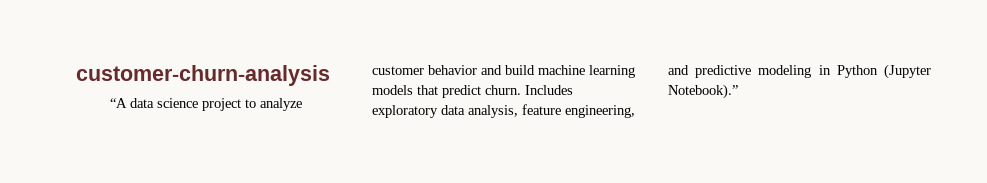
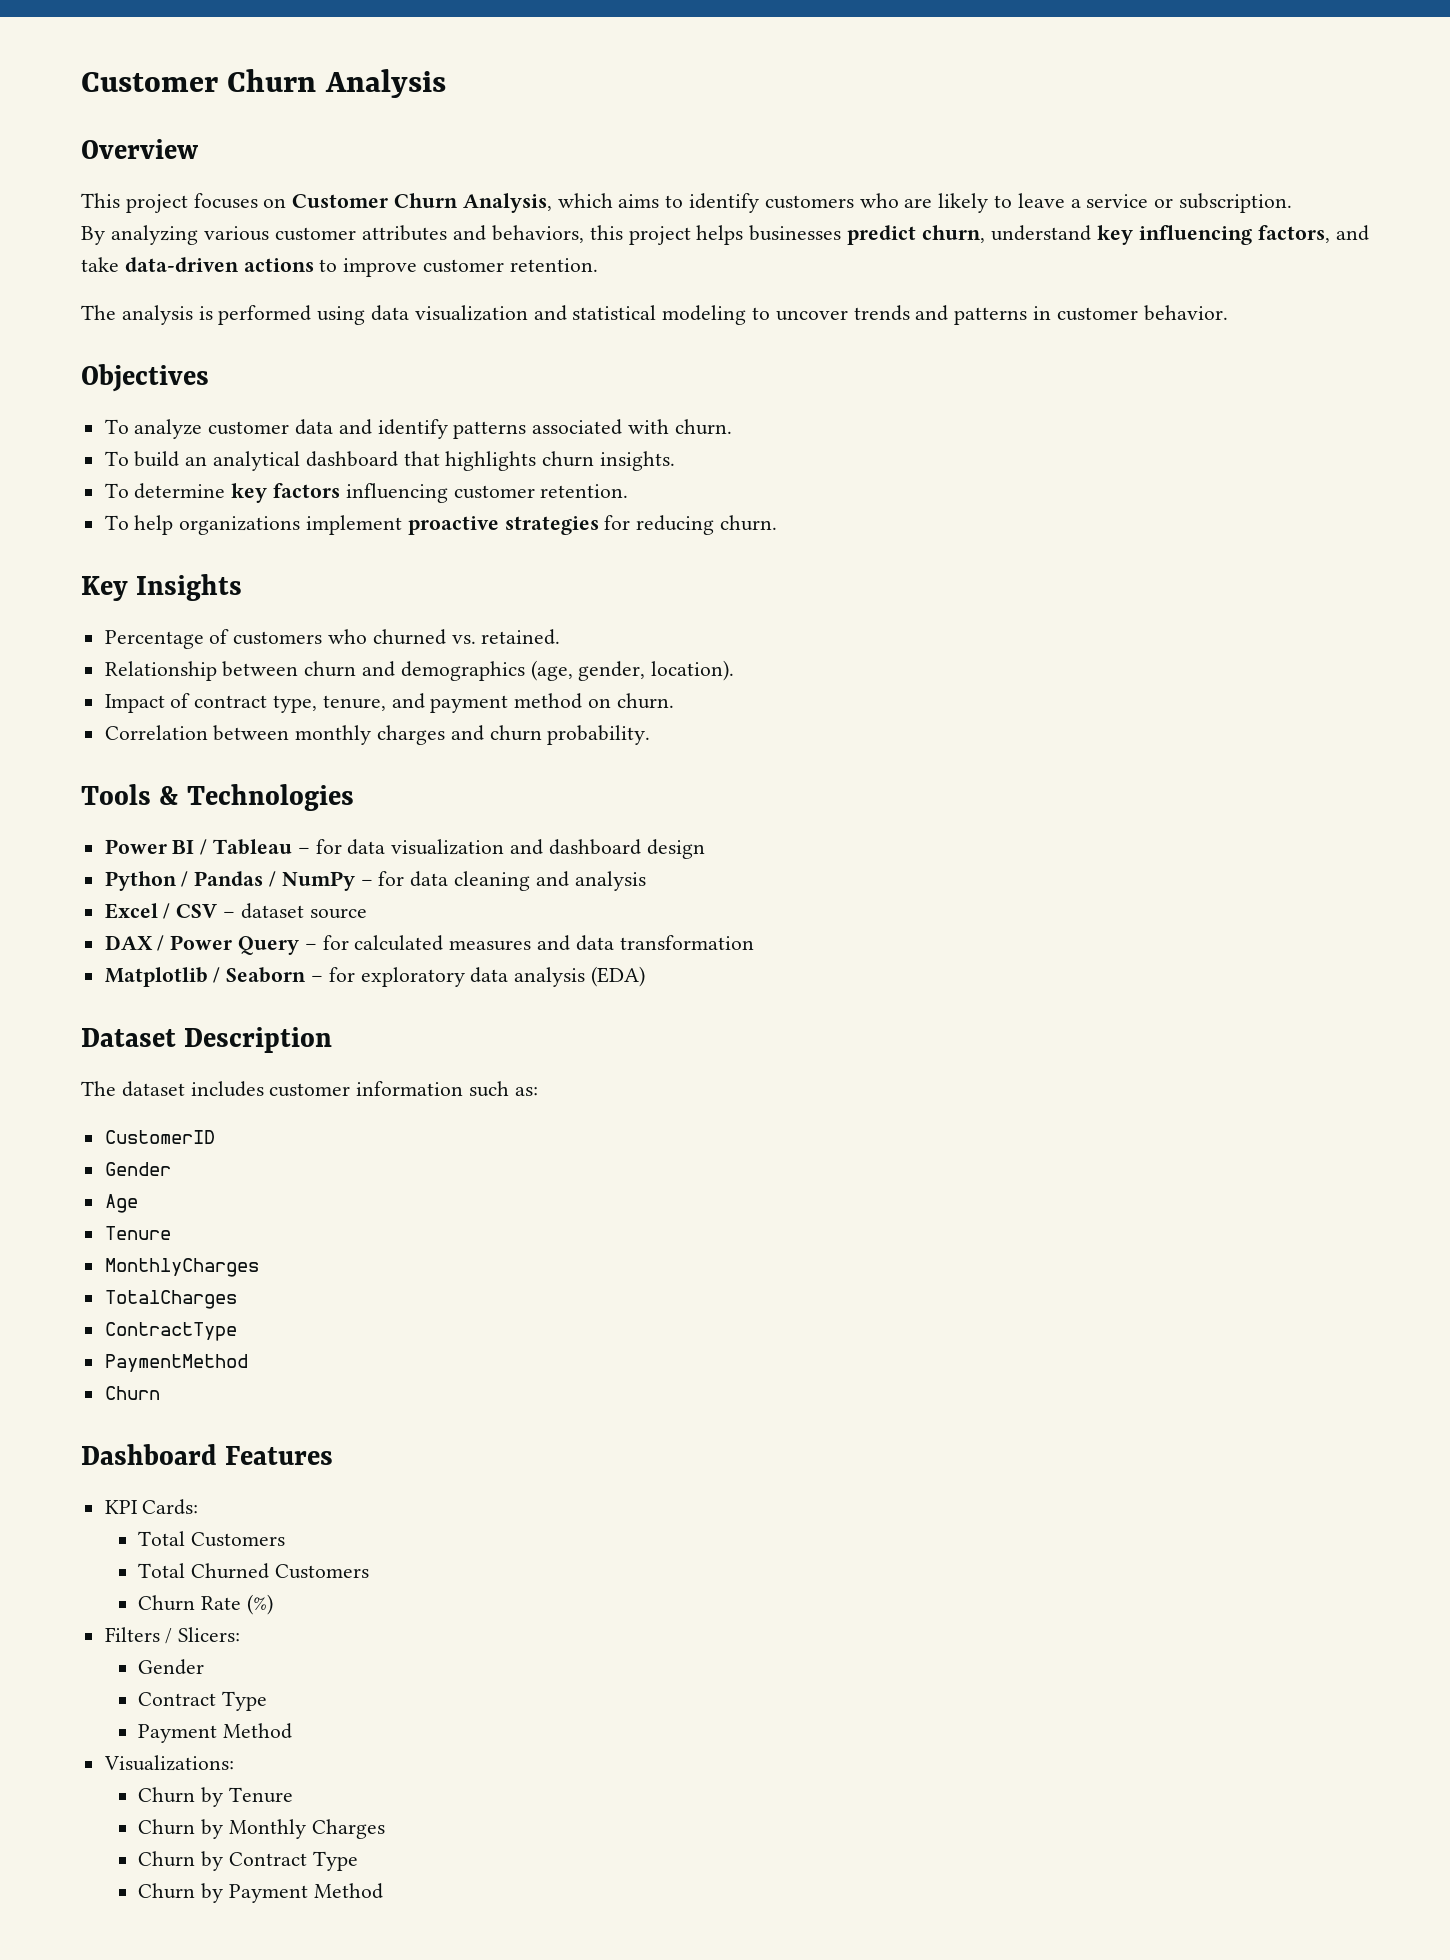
[76,65,330,86] [109,98,302,111] [372,65,635,78] [372,85,573,98] [372,104,635,118] [668,64,931,79] [668,84,738,99] customer-churn-analysis // “A data science project to analyze customer behavior and build machine learning models that predict churn. Includes exploratory data analysis, feature engineering, and predictive modeling in Python (Jupyter Notebook).” -> [81,69,446,98] [81,139,198,159] [81,193,1293,213] [81,225,1369,245] [81,257,598,277] [81,305,1228,325] [81,364,209,392] [104,419,732,439] [104,451,676,471] [104,483,629,503] [104,515,778,535] [81,574,243,601] [104,629,561,649] [104,660,735,681] [104,693,674,713] [104,725,651,745] [81,784,354,811] [104,839,705,859] [104,871,646,891] [104,903,367,919] [104,935,754,955] [104,966,646,987] [81,1027,333,1053] [81,1081,538,1097] [104,1130,215,1144] [104,1162,171,1176] [104,1194,138,1213] [104,1226,171,1240] [104,1258,259,1277] [104,1290,237,1309] [104,1322,237,1341] [104,1354,248,1372] [104,1386,160,1400] [81,1444,334,1465] [104,1499,199,1515] [138,1531,285,1547] [138,1563,369,1579] [138,1594,273,1615] [104,1627,241,1644] [138,1659,205,1675] [138,1691,267,1711] [138,1723,292,1743] [103,1755,234,1771] [138,1787,293,1807] [138,1819,385,1839] [138,1851,358,1871] [138,1883,383,1903] Customer Churn Analysis // Overview // This project focuses on Customer Churn Analysis, which aims to identify customers who are likely to leave a service or subscription. // By analyzing various customer attributes and behaviors, this project helps businesses predict churn, understand key influencing factors, and take data-driven actions to improve customer retention. // The analysis is performed using data visualization and statistical modeling to uncover trends and patterns in customer behavior. // Objectives // To analyze customer data and identify patterns associated with churn. // To build an analytical dashboard that highlights churn insights. // To determine key factors influencing customer retention. // To help organizations implement proactive strategies for reducing churn. // Key Insights // Percentage of customers who churned vs. retained. // Relationship between churn and demographics (age, gender, location). // Impact of contract type, tenure, and payment method on churn. // Correlation between monthly charges and churn probability. // Tools & Technologies // Power BI / Tableau – for data visualization and dashboard design // Python / Pandas / NumPy – for data cleaning and analysis // Excel / CSV – dataset source // DAX / Power Query – for calculated measures and data transformation // Matplotlib / Seaborn – for exploratory data analysis (EDA) // Dataset Description // The dataset includes customer information such as: // CustomerID // Gender // Age // Tenure // MonthlyCharges // TotalCharges // ContractType // PaymentMethod // Churn // Dashboard Features // KPI Cards: // Total Customers // Total Churned Customers // Churn Rate (%) // Filters / Slicers: // Gender // Contract Type // Payment Method // Visualizations: // Churn by Tenure // Churn by Monthly Charges // Churn by Contract Type // Churn by Payment Method

